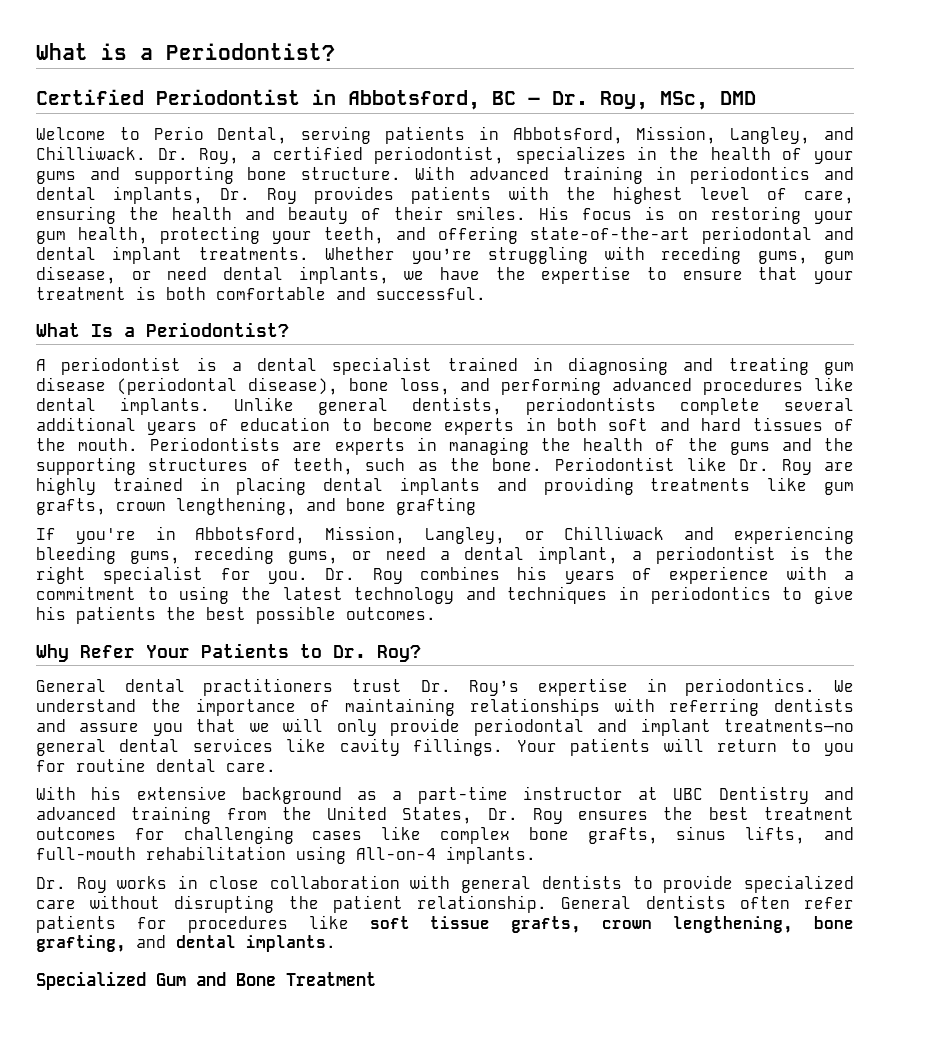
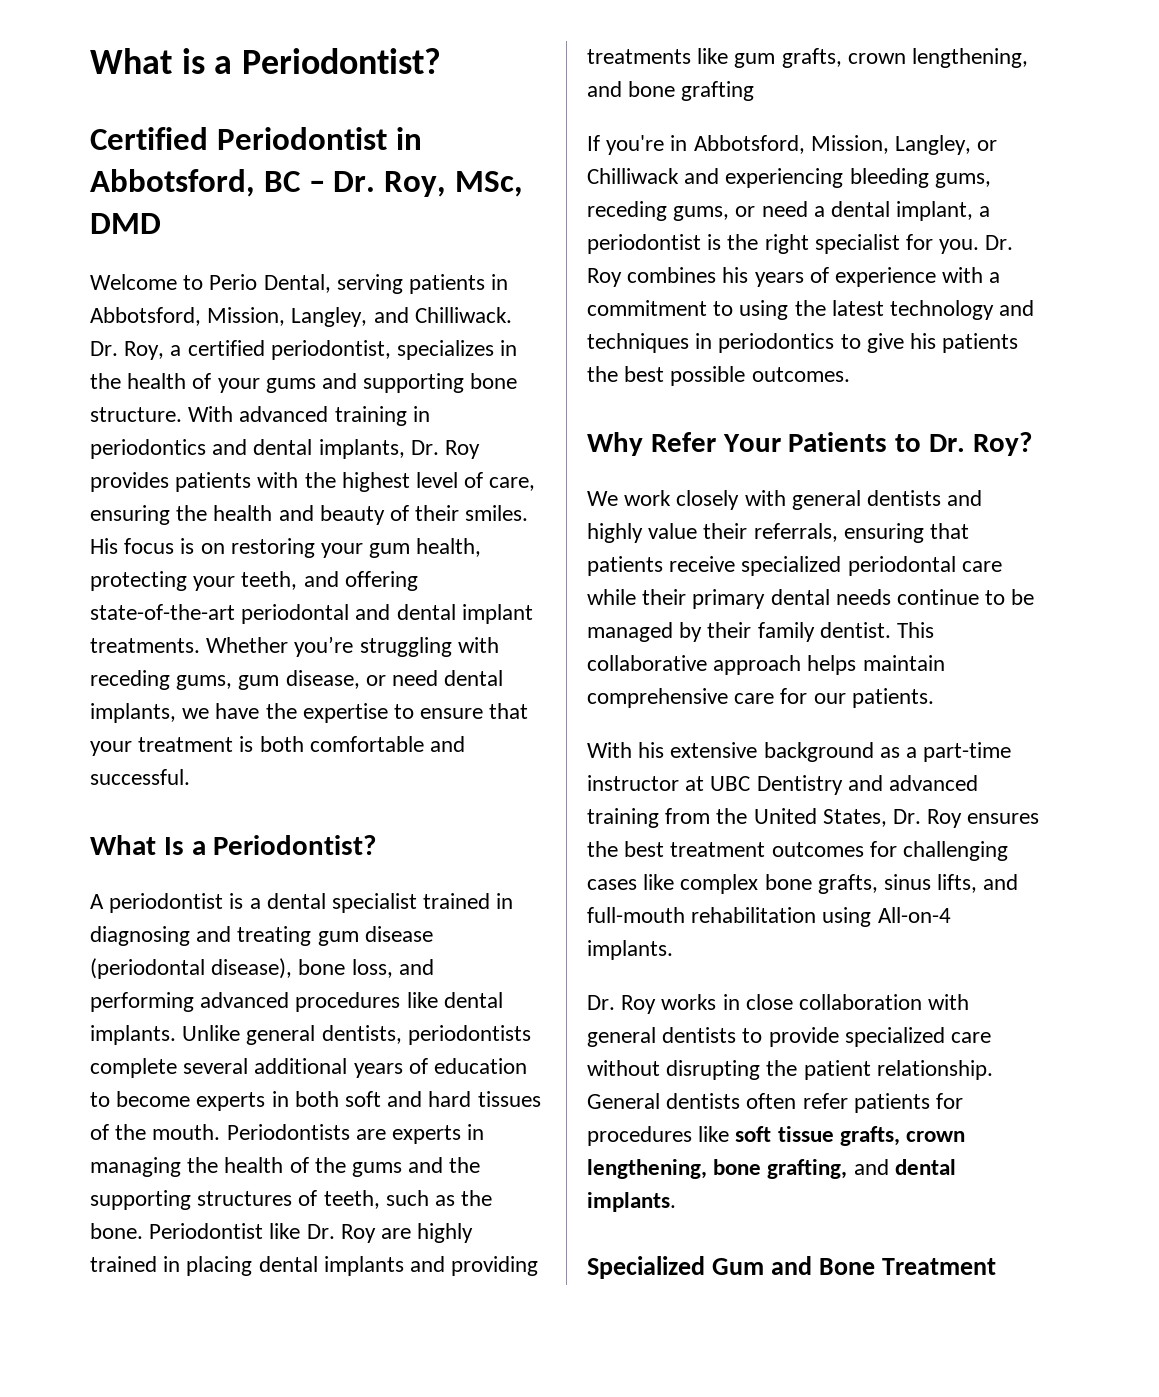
[36,678,854,696] [36,698,854,716] [36,718,855,736] [36,738,855,756] [36,758,276,772] General dental practitioners trust Dr. Roy’s expertise in periodontics. We understand the importance of maintaining relationships with referring dentists and assure you that we will only provide periodontal and implant treatments—no general dental services like cavity fillings. Your patients will return to you for routine dental care. -> [587,490,983,510] [587,523,970,543] [587,556,1002,576] [587,589,1035,609] [587,622,935,642] [587,655,945,675] [587,688,934,708] We work closely with general dentists and highly value their referrals, ensuring that patients receive specialized periodontal care while their primary dental needs continue to be managed by their family dentist. This collaborative approach helps maintain comprehensive care for our patients.

